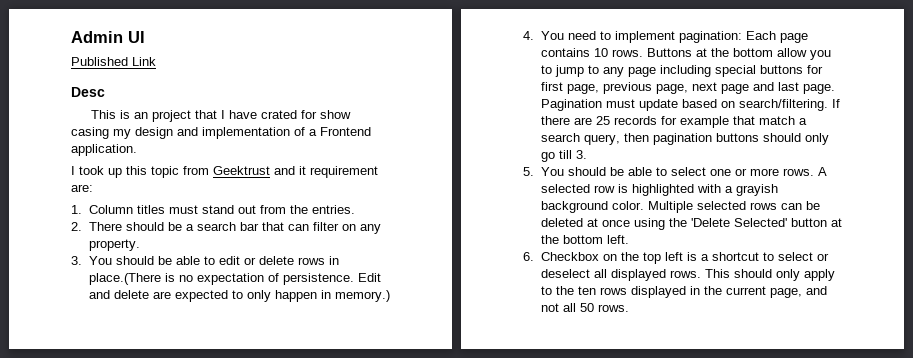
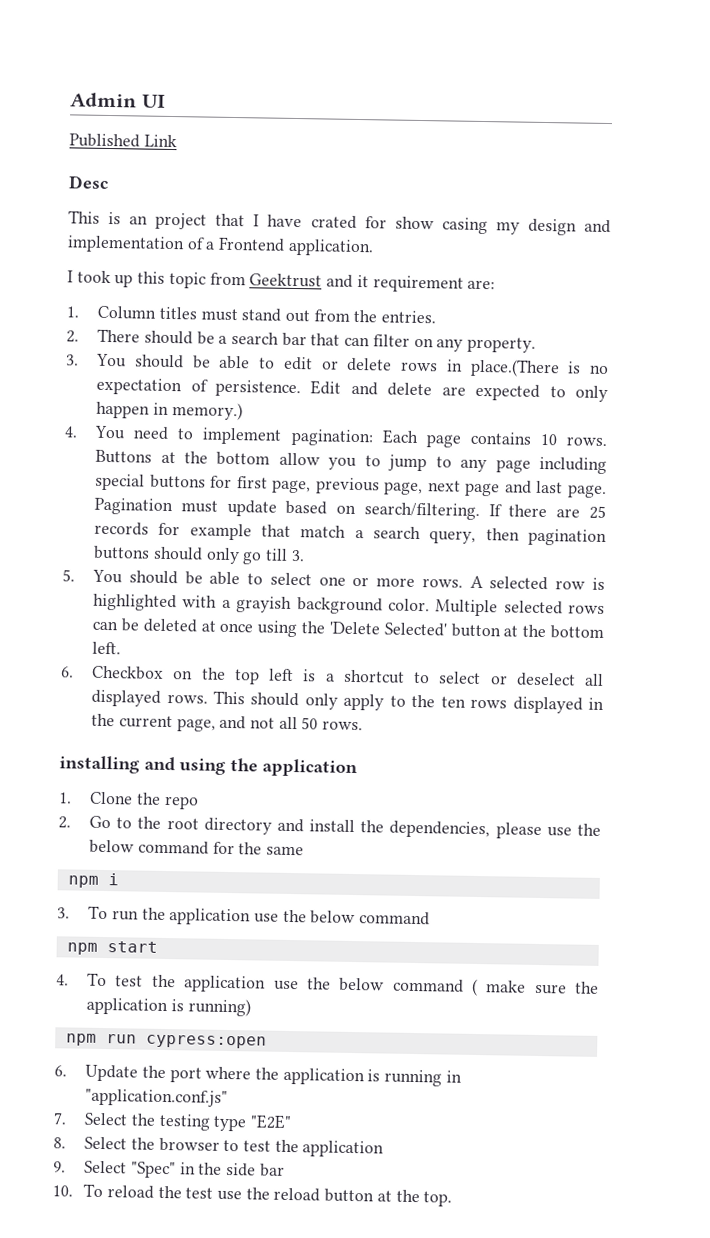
(629, 308) none -> [59,755,358,778] [59,791,199,810] [58,815,601,840] [89,839,305,856] [67,873,119,888] [57,905,431,926] [66,941,158,955] [56,972,600,997] [86,997,251,1017] [65,1033,267,1049] [54,1064,462,1087] [85,1088,229,1108] [53,1112,293,1132] [53,1136,385,1158] [53,1160,285,1179] [52,1183,453,1207] // installing and using the application // 1. Clone the repo // 2. Go to the root directory and install the dependencies, please use the below command for the same // npm i // 3. To run the application use the below command // npm start // 4. To test the application use the below command ( make sure the application is running) // npm run cypress:open // 6. Update the port where the application is running in "application.conf.js" // 7. Select the testing type "E2E" // 8. Select the browser to test the application // 9. Select "Spec" in the side bar // 10. To reload the test use the reload button at the top.

